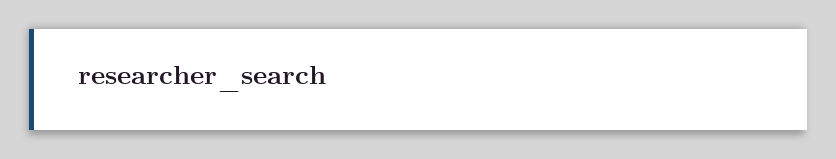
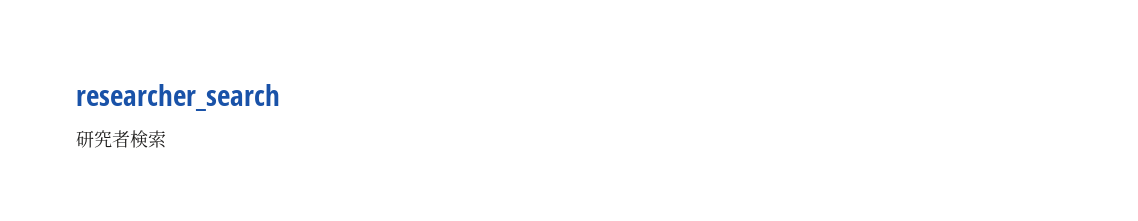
(326, 79) none -> [76,130,166,148] // 研究者検索

